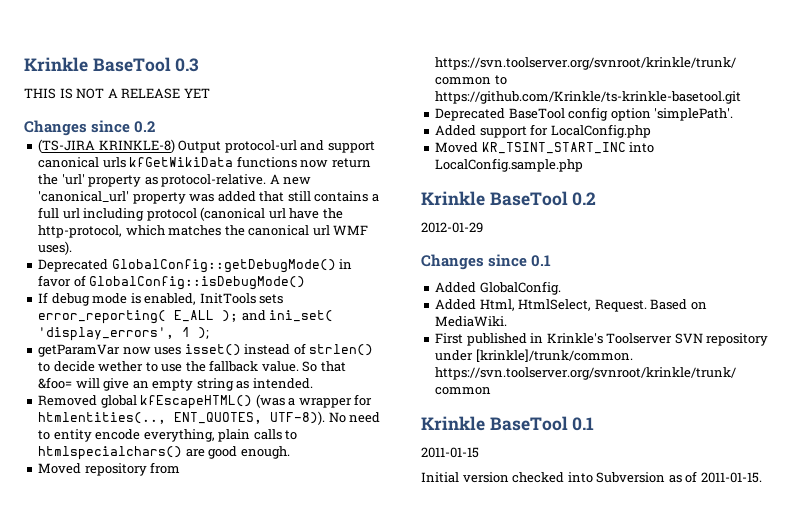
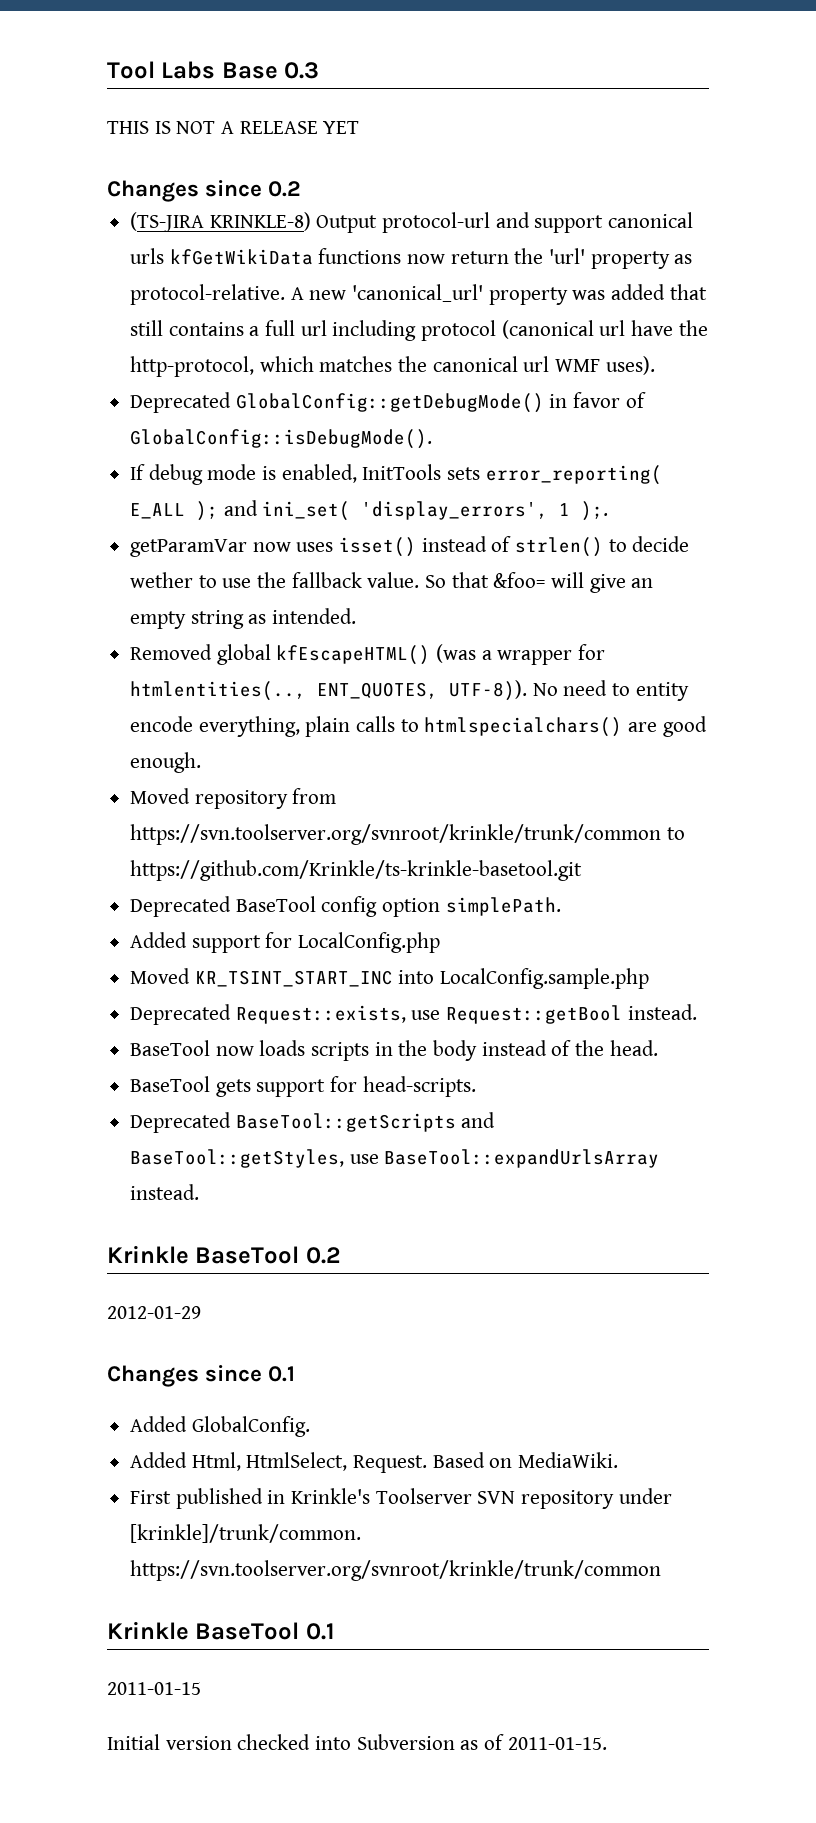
[24,57,171,72] Krinkle BaseTool -> [107,61,278,79] Tool Labs Base
[89,276,306,290] GlobalConfig::isDebugMode() -> [130,429,433,449] GlobalConfig::isDebugMode().
[198,327,210,339] ); -> [581,501,609,521] );.
[654,108,734,121] 'simplePath'. -> [445,897,561,916] simplePath.
(584, 165) none -> [130,1004,697,1025] [130,1040,658,1061] [130,1076,476,1097] [130,1112,496,1133] [130,1149,660,1168] [130,1184,200,1200] // Deprecated Request::exists, use Request::getBool instead. // BaseTool now loads scripts in the body instead of the head. // BaseTool gets support for head-scripts. // Deprecated BaseTool::getScripts and BaseTool::getStyles, use BaseTool::expandUrlsArray instead.

